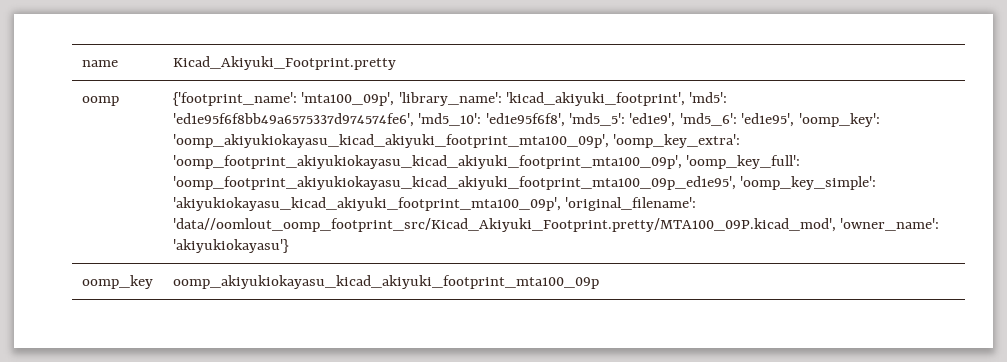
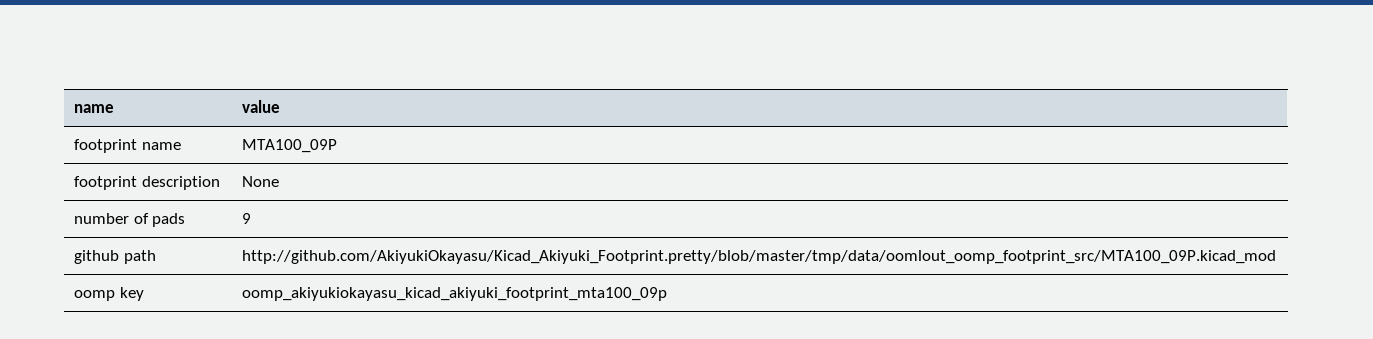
[81,60,118,67] [172,56,396,70] [81,96,119,106] [172,92,728,106] [172,113,880,127] [172,134,741,148] [172,155,801,169] [172,176,877,190] [172,197,697,211] [172,218,940,232] [172,239,289,253] [81,275,153,289] name | Kicad_Akiyuki_Footprint.pretty // oomp | {'footprint_name': 'mta100_09p', 'library_name': 'kicad_akiyuki_footprint', 'md5': 'ed1e95f6f8bb49a6575337d974574fe6', 'md5_10': 'ed1e95f6f8', 'md5_5': 'ed1e9', 'md5_6': 'ed1e95', 'oomp_key': 'oomp_akiyukiokayasu_kicad_akiyuki_footprint_mta100_09p', 'oomp_key_extra': 'oomp_footprint_akiyukiokayasu_kicad_akiyuki_footprint_mta100_09p', 'oomp_key_full': 'oomp_footprint_akiyukiokayasu_kicad_akiyuki_footprint_mta100_09p_ed1e95', 'oomp_key_simple': 'akiyukiokayasu_kicad_akiyuki_footprint_mta100_09p', 'original_filename': 'data//oomlout_oomp_footprint_src/Kicad_Akiyuki_Footprint.pretty/MTA100_09P.kicad_mod', 'owner_name': 'akiyukiokayasu'} // oomp_key -> [74,104,115,113] [242,100,281,113] [74,139,181,153] [242,139,338,153] [74,176,220,190] [242,176,280,187] [74,213,186,227] [242,213,252,224] [74,250,156,264] [242,250,1277,264] [74,287,144,301] name | value // footprint name | MTA100_09P // footprint description | None // number of pads | 9 // github path | http://github.com/AkiyukiOkayasu/Kicad_Akiyuki_Footprint.pretty/blob/master/tmp/data/oomlout_oomp_footprint_src/MTA100_09P.kicad_mod // oomp key

